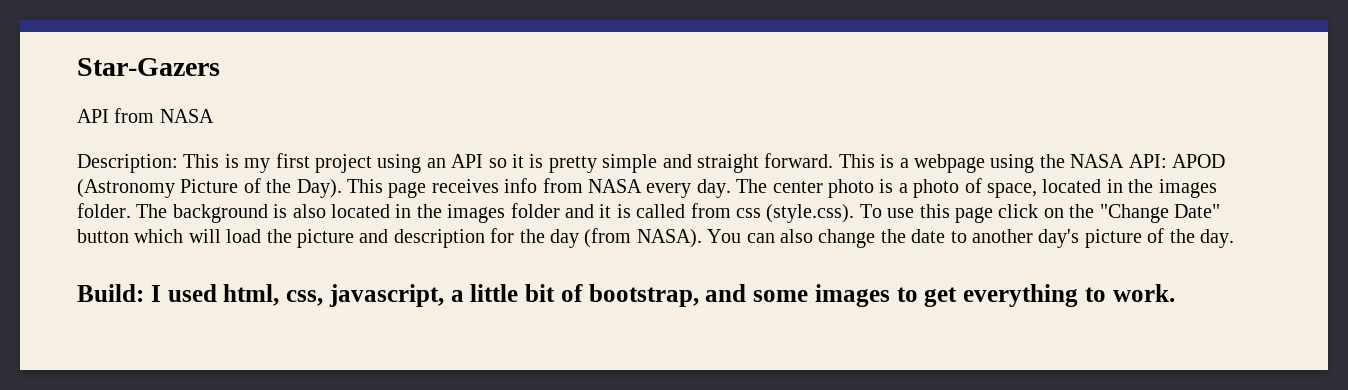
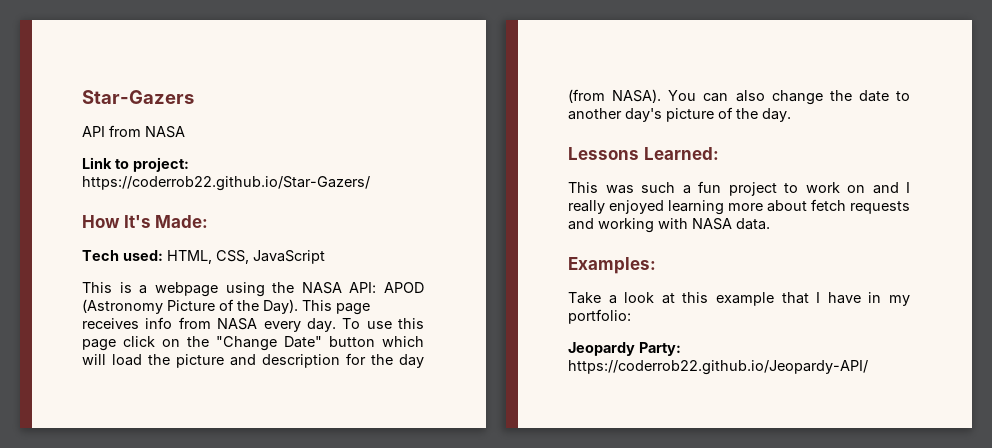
[77,153,834,173] Description: This is my first project using an API so it is pretty simple and straight forward. -> [82,157,189,172] [82,176,370,191] [82,215,209,228] [82,250,325,264] Link to project: https://coderrob22.github.io/Star-Gazers/ // How It's Made: // Tech used: HTML, CSS, JavaScript //
[736,178,1217,198] [77,203,855,223] The center photo is a photo of space, located in the images folder. The background is also located in the images folder and it is called from css (style.css). -> (336, 325) none
[77,284,1175,307] Build: I used html, css, javascript, a little bit of bootstrap, and some images to get everything to work. -> [568,147,719,160] [568,181,910,196] [568,199,910,215] [568,218,770,233] [568,257,656,274] [568,292,910,306] [568,309,631,324] [568,342,681,356] [568,360,868,375] Lessons Learned: // This was such a fun project to work on and I really enjoyed learning more about fetch requests and working with NASA data. // Examples: // Take a look at this example that I have in my portfolio: // Jeopardy Party: https://coderrob22.github.io/Jeopardy-API/

